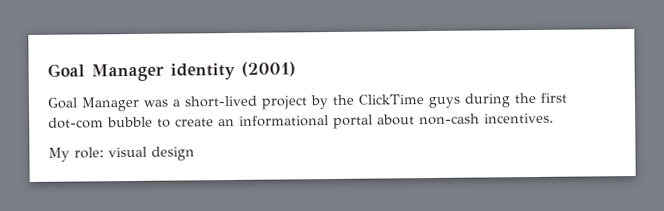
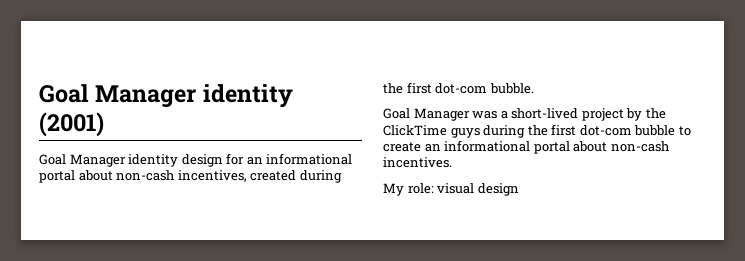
(296, 69) none -> [39,153,353,167] [39,170,342,183] [383,82,534,94] // Goal Manager identity design for an informational portal about non-cash incentives, created during the first dot-com bubble.

